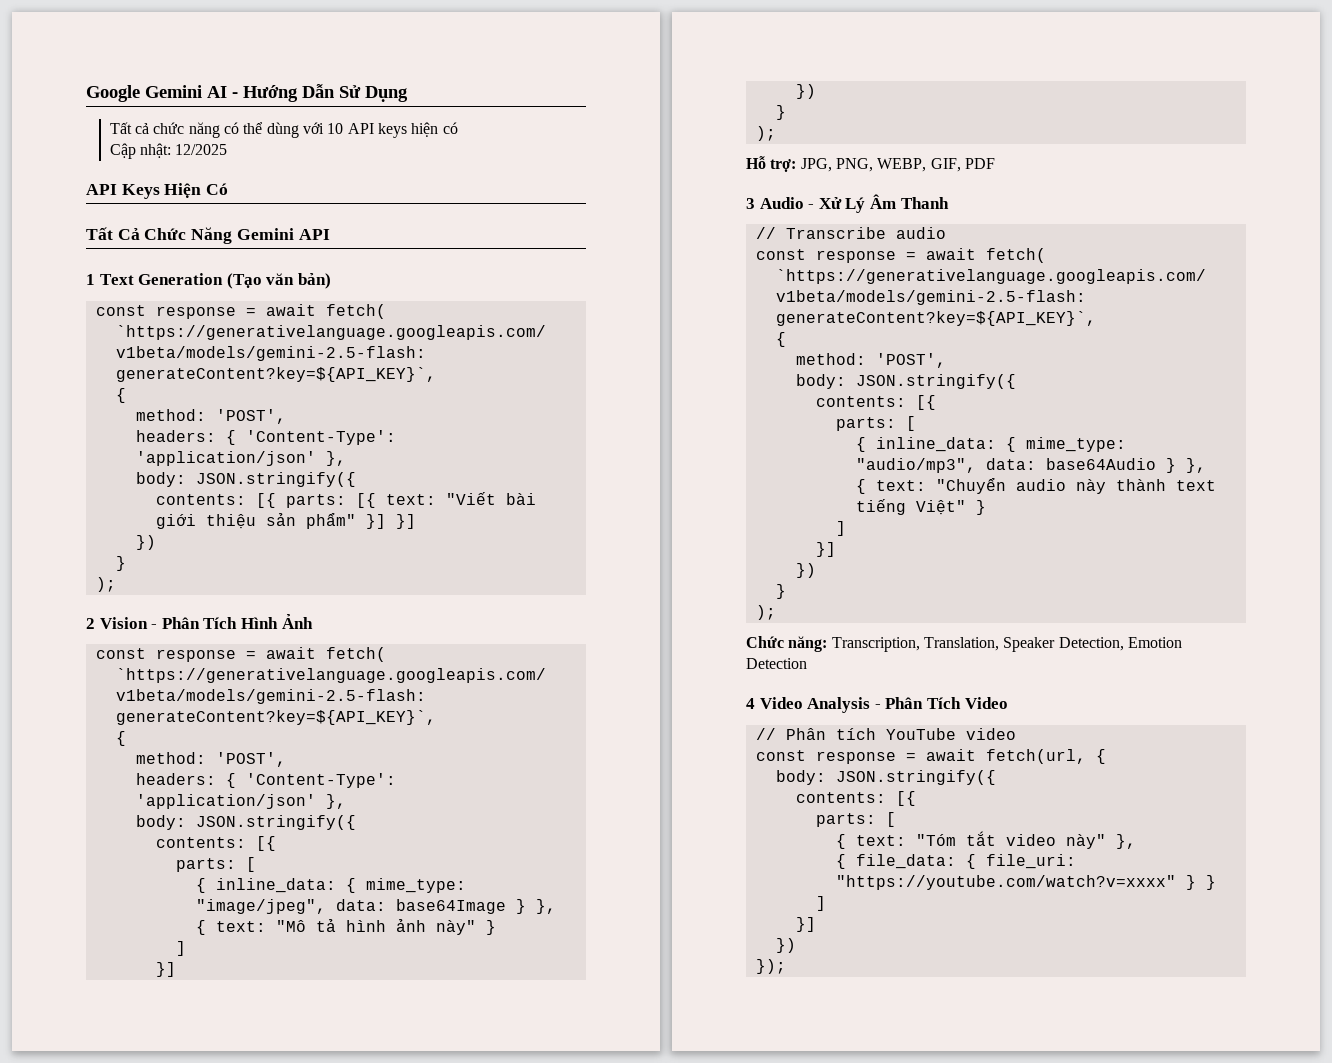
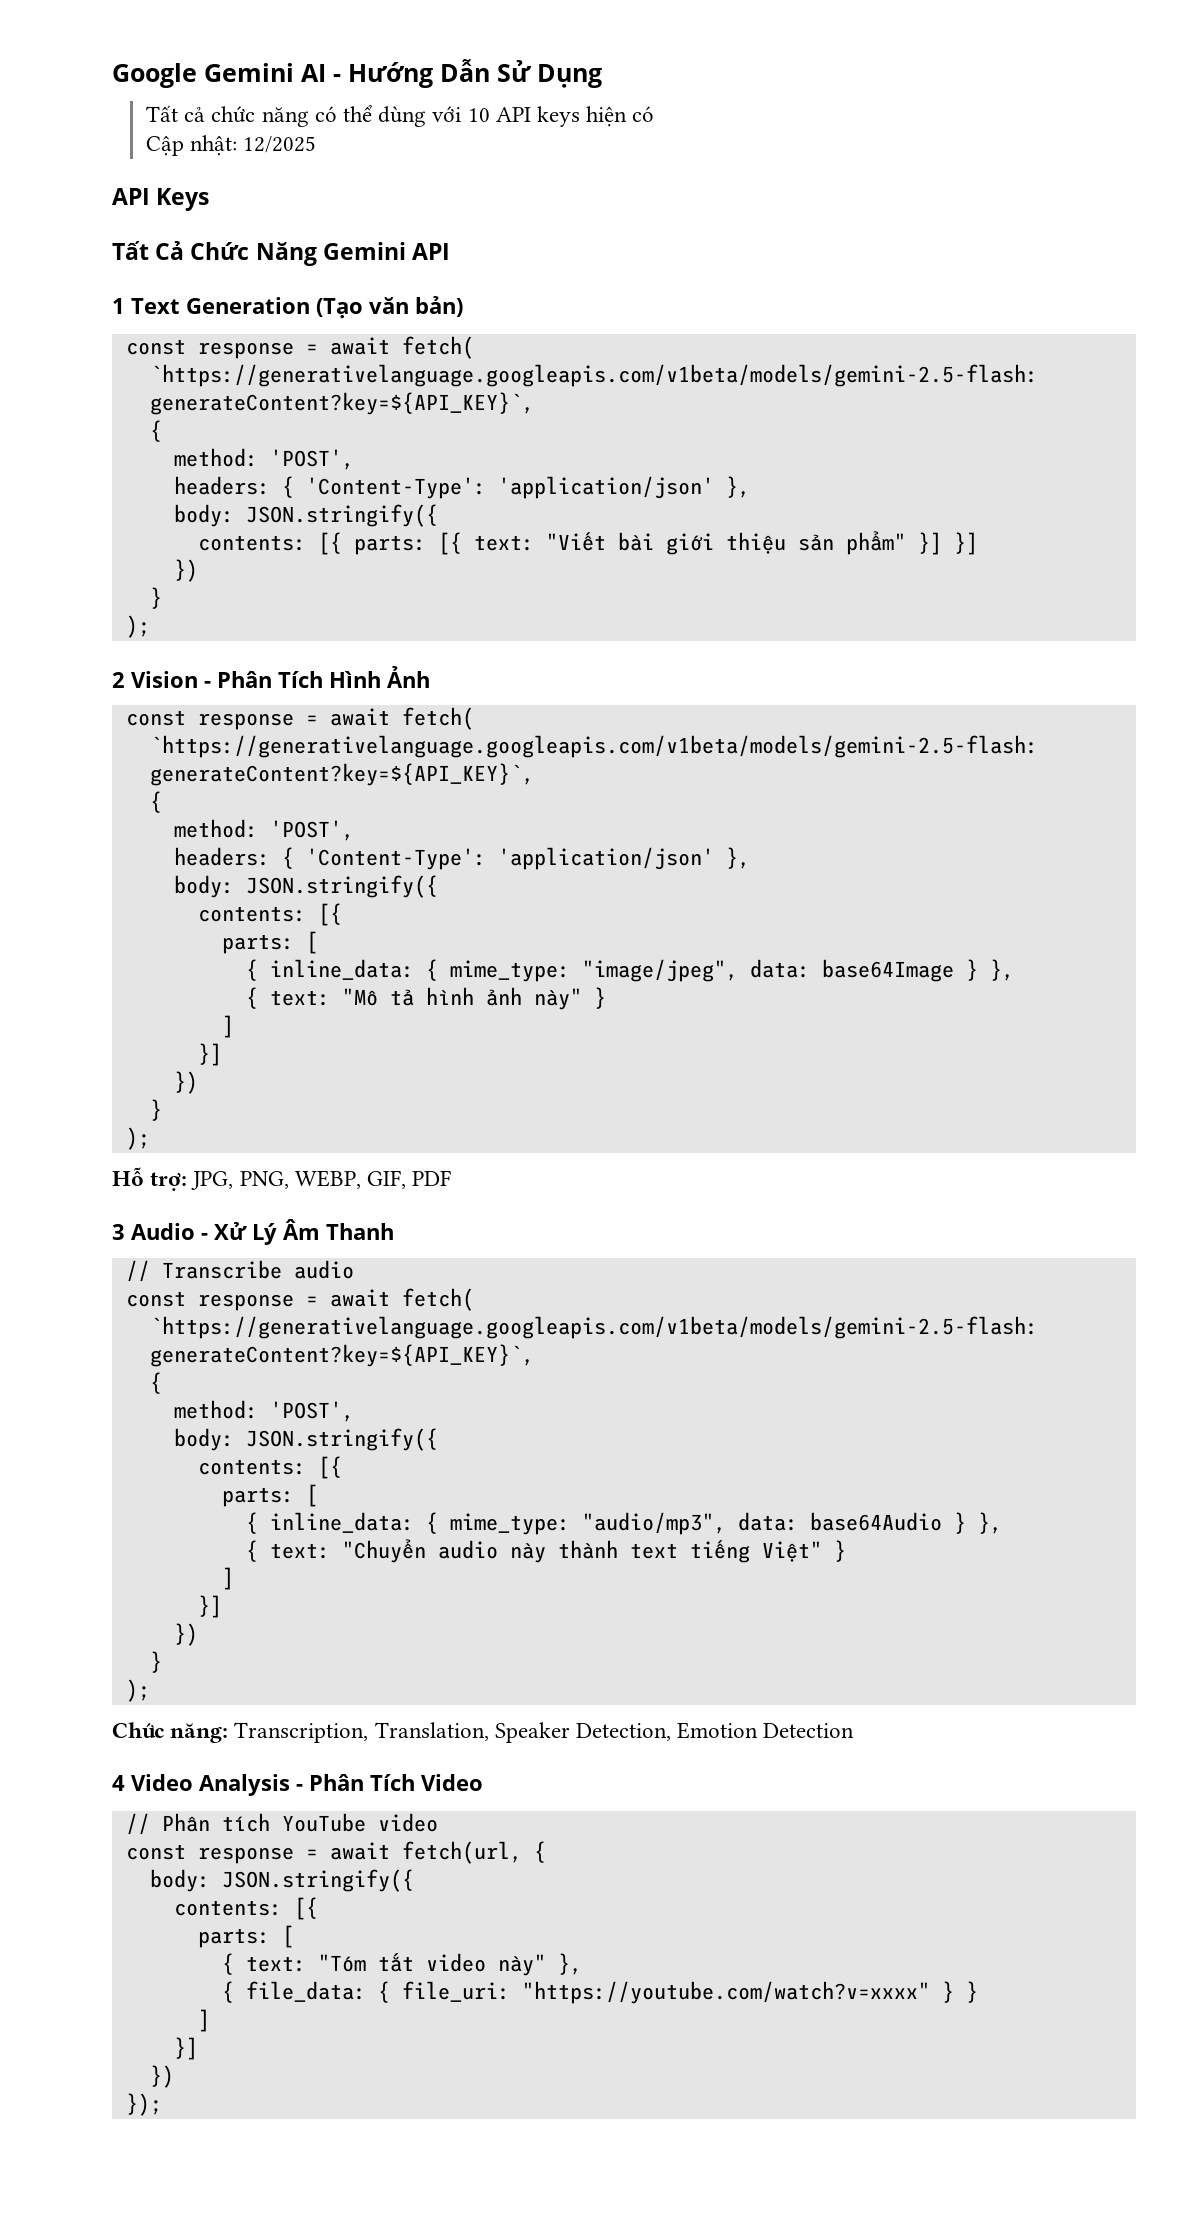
[164,183,229,198] Hiện Có -> (210, 199) none

